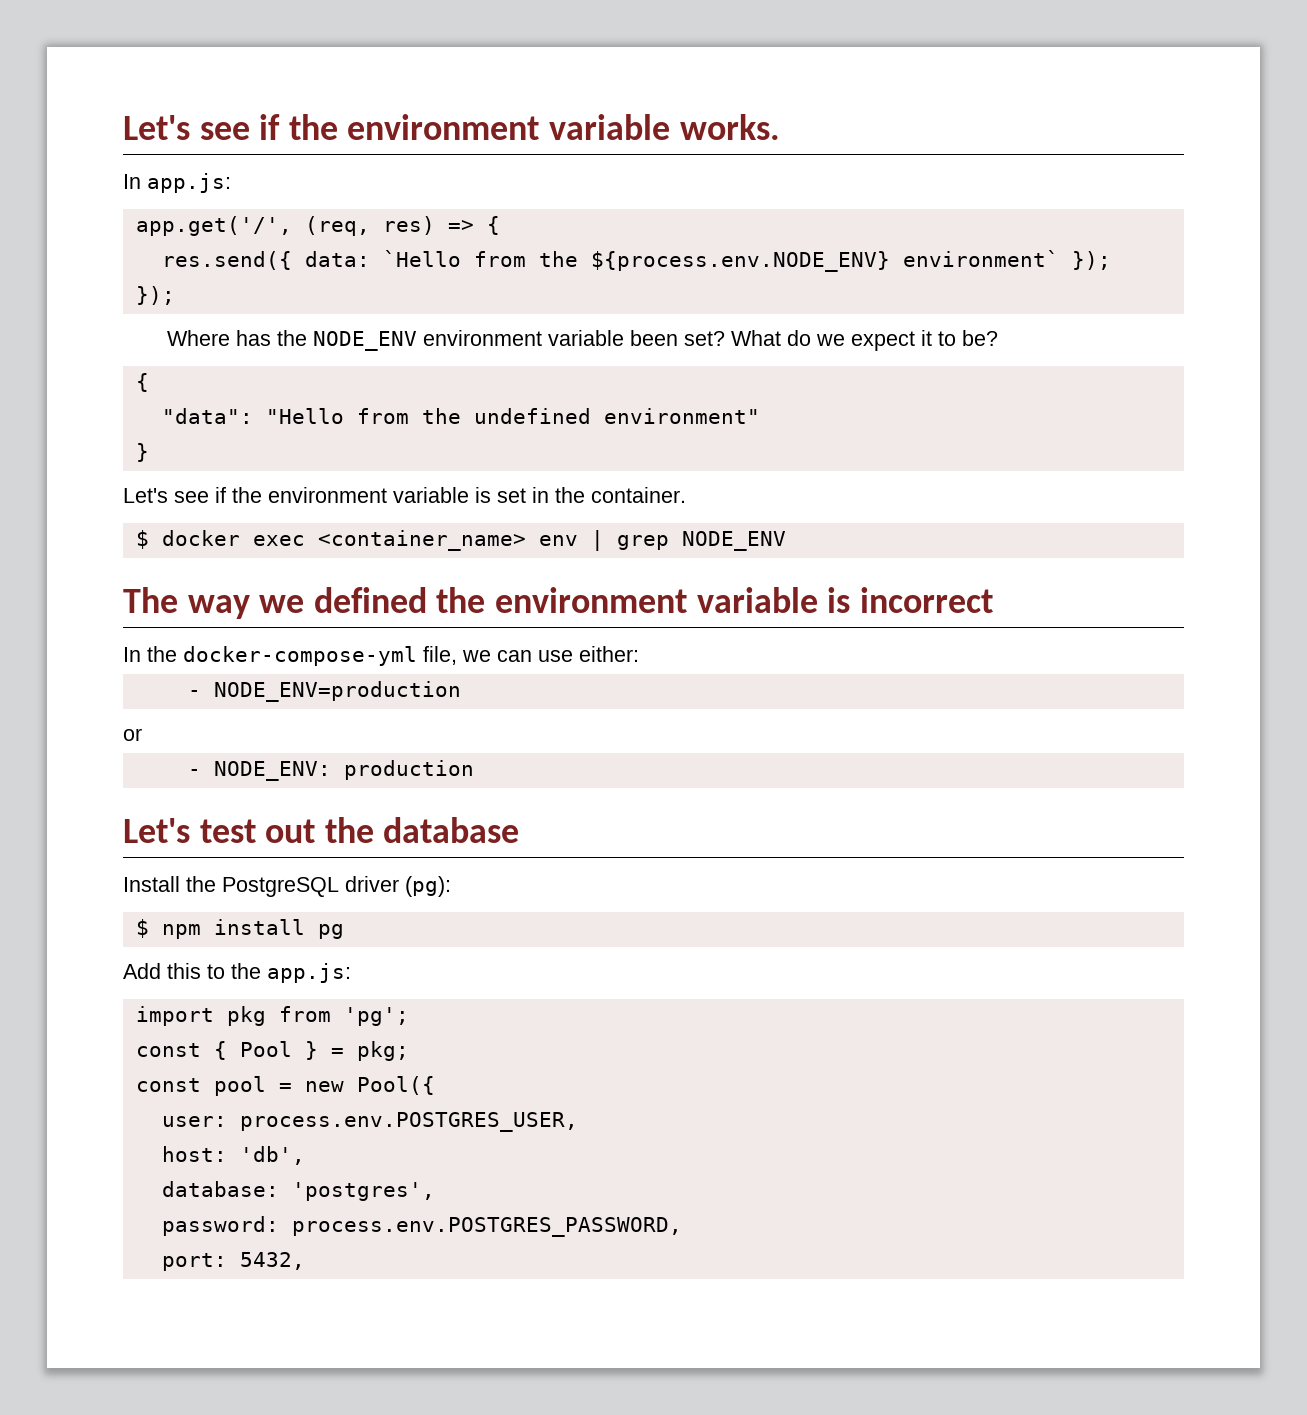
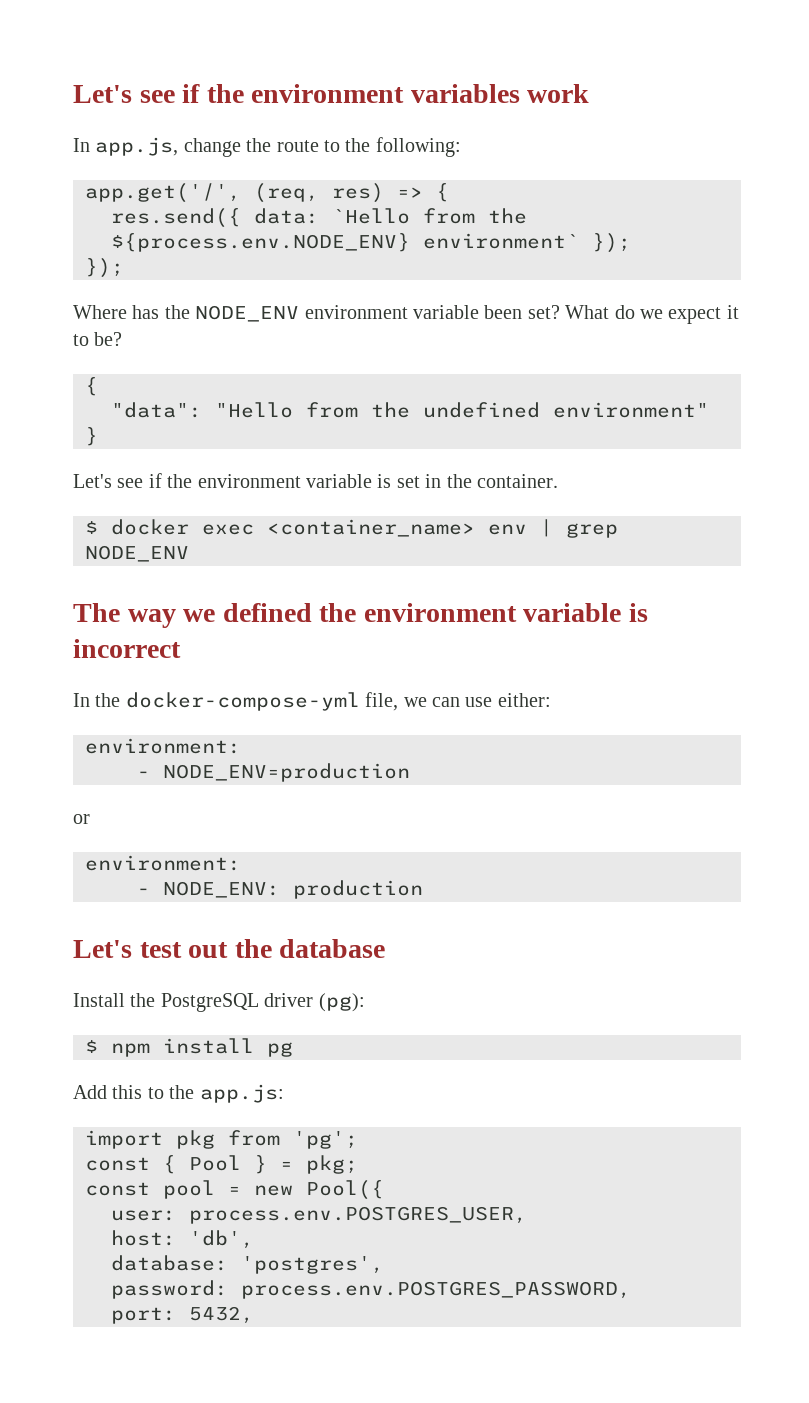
[123,114,780,140] [123,173,231,193] Let's see if the environment variable works. // In app.js: -> [73,84,590,103] [73,137,461,157] Let's see if the environment variables work // In app.js, change the route to the following:
(639, 654) none -> [85,738,241,754] // environment:
(142, 734) none -> [85,855,241,871] // environment:

